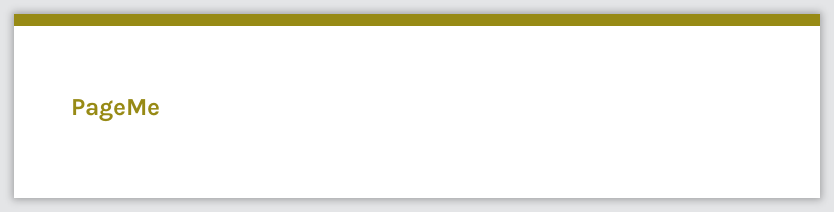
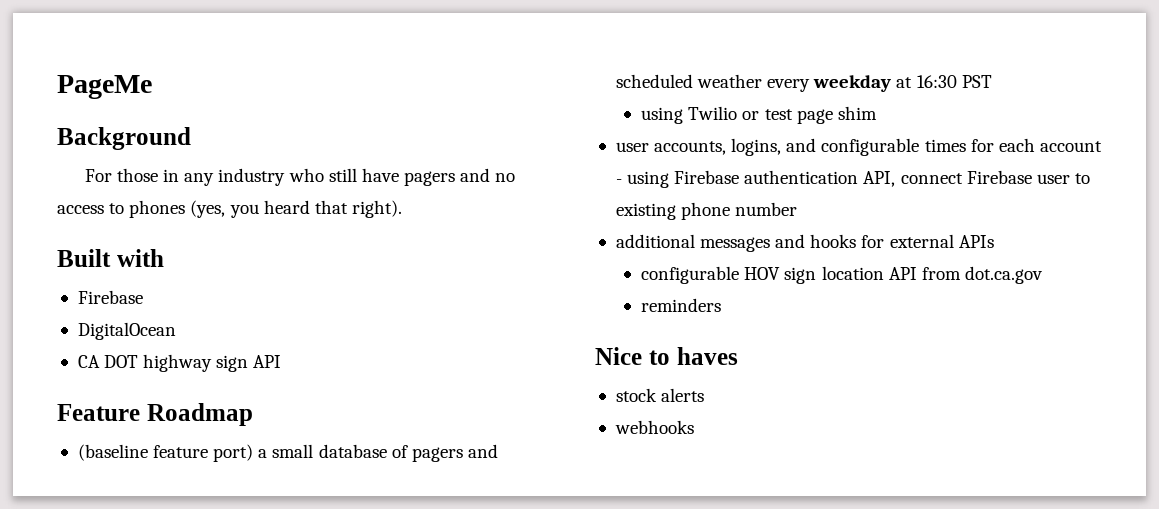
(160, 110) none -> [57,127,191,150] [84,168,516,186] [57,200,402,218] [57,249,164,267] [77,290,143,304] [77,322,176,340] [77,354,282,372] [57,403,253,426] [77,444,498,462] [615,74,992,92] [641,106,877,124] [615,138,1102,156] [615,170,1090,188] [615,202,798,220] [615,234,994,252] [641,266,1043,284] [641,298,722,312] [595,347,738,365] [615,388,705,402] [614,420,694,434] // Background // For those in any industry who still have pagers and no access to phones (yes, you heard that right). // Built with // Firebase // DigitalOcean // CA DOT highway sign API // Feature Roadmap // (baseline feature port) a small database of pagers and scheduled weather every weekday at 16:30 PST // using Twilio or test page shim // user accounts, logins, and configurable times for each account - using Firebase authentication API, connect Firebase user to existing phone number // additional messages and hooks for external APIs // configurable HOV sign location API from dot.ca.gov // reminders // Nice to haves // stock alerts // webhooks

